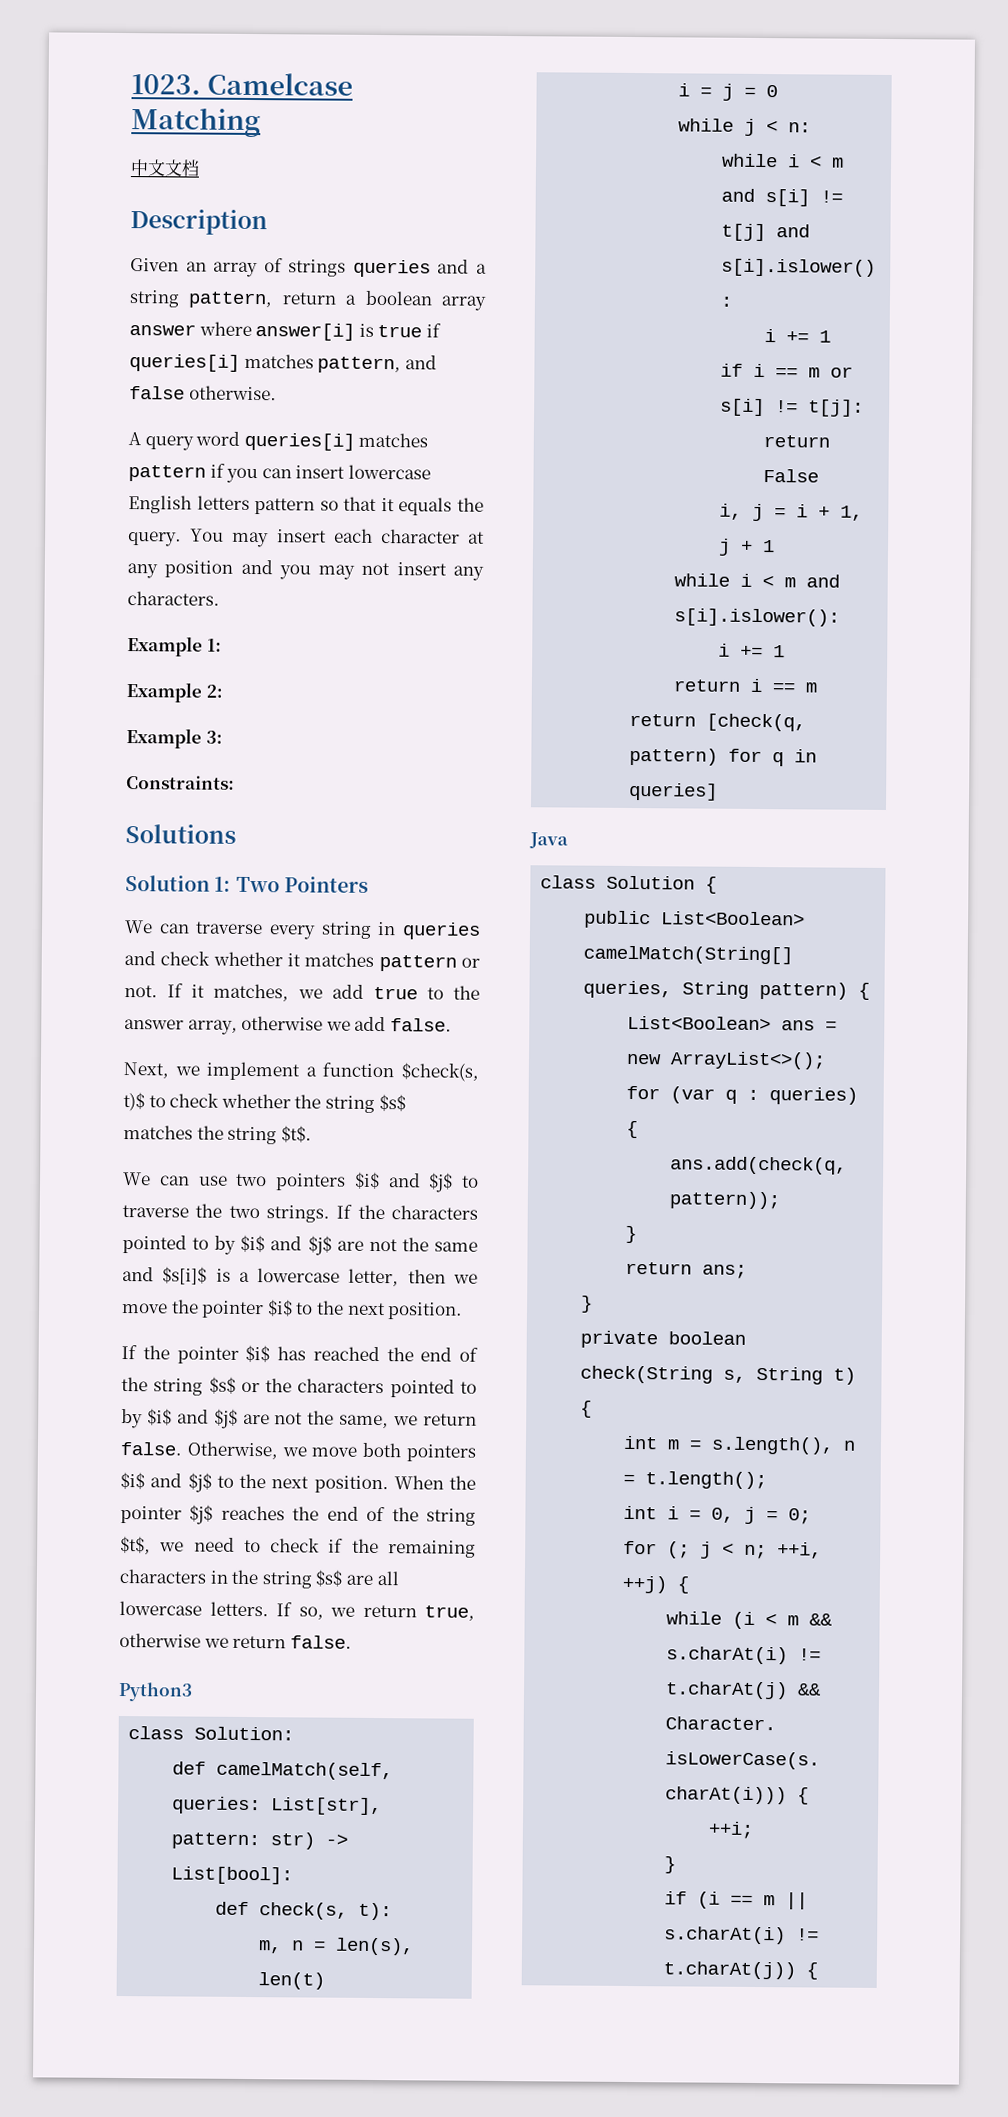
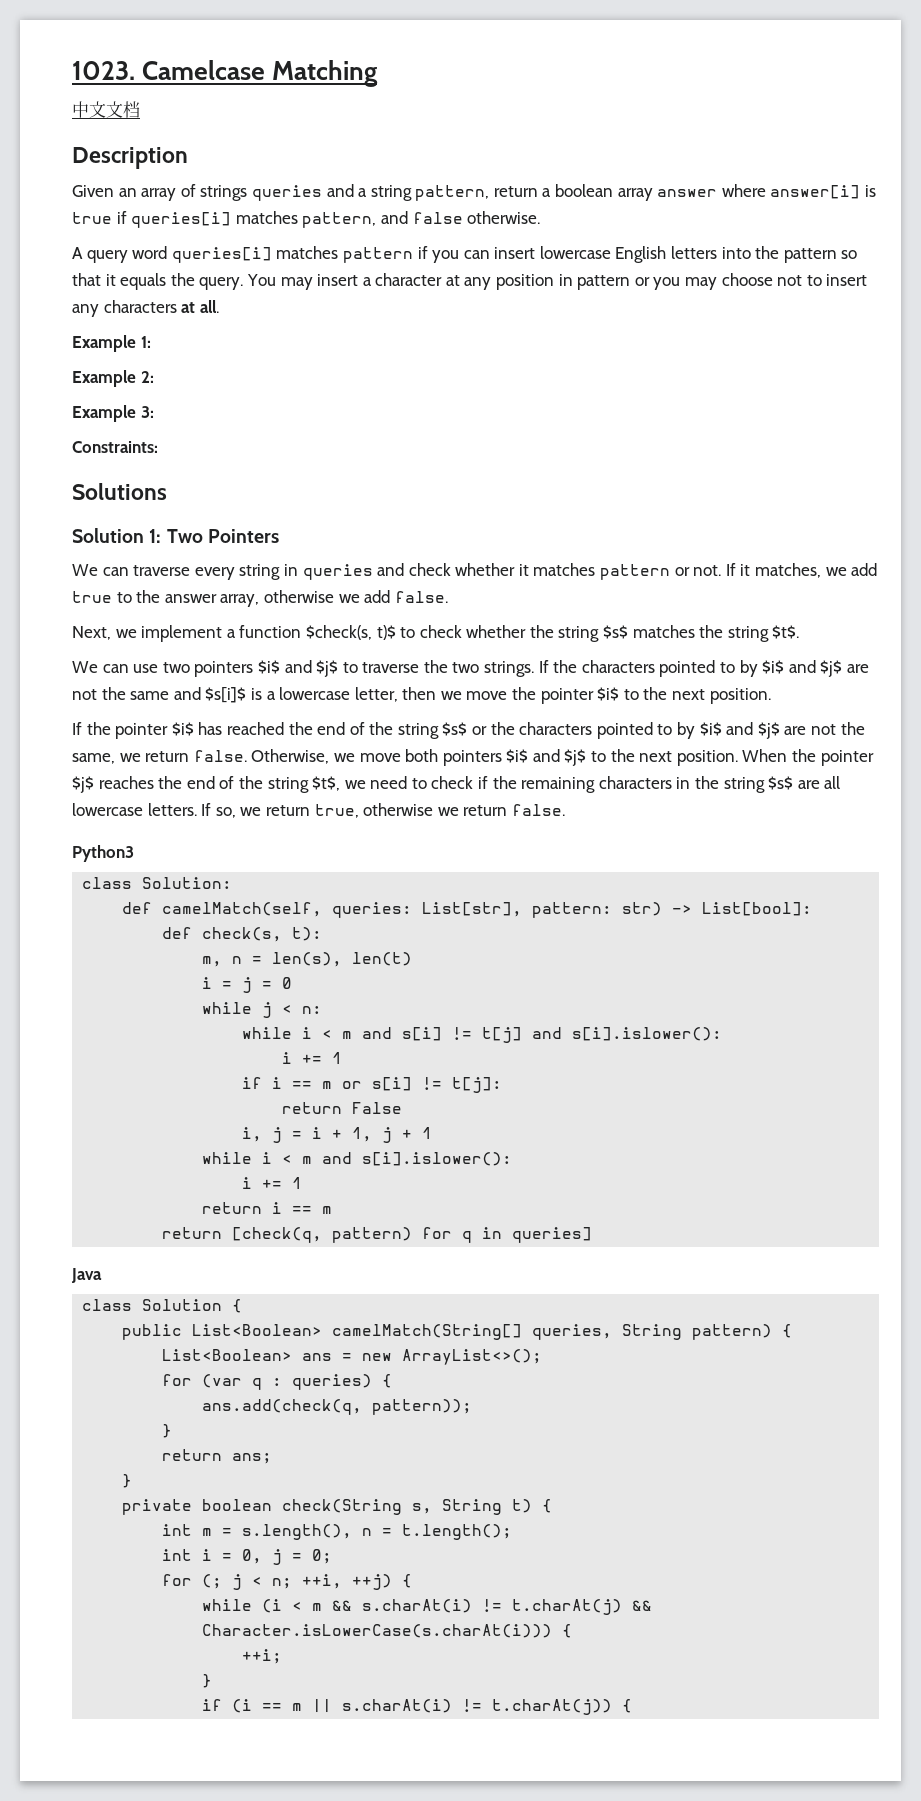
(250, 502) none -> [721,246,780,259] into the
[333,528,373,543] each -> [362,277,372,286] a
[240,559,484,581] [127,591,220,606] and you may not insert any characters. -> [558,273,868,290] [72,300,219,317] in pattern or you may choose not to insert any characters at all.

